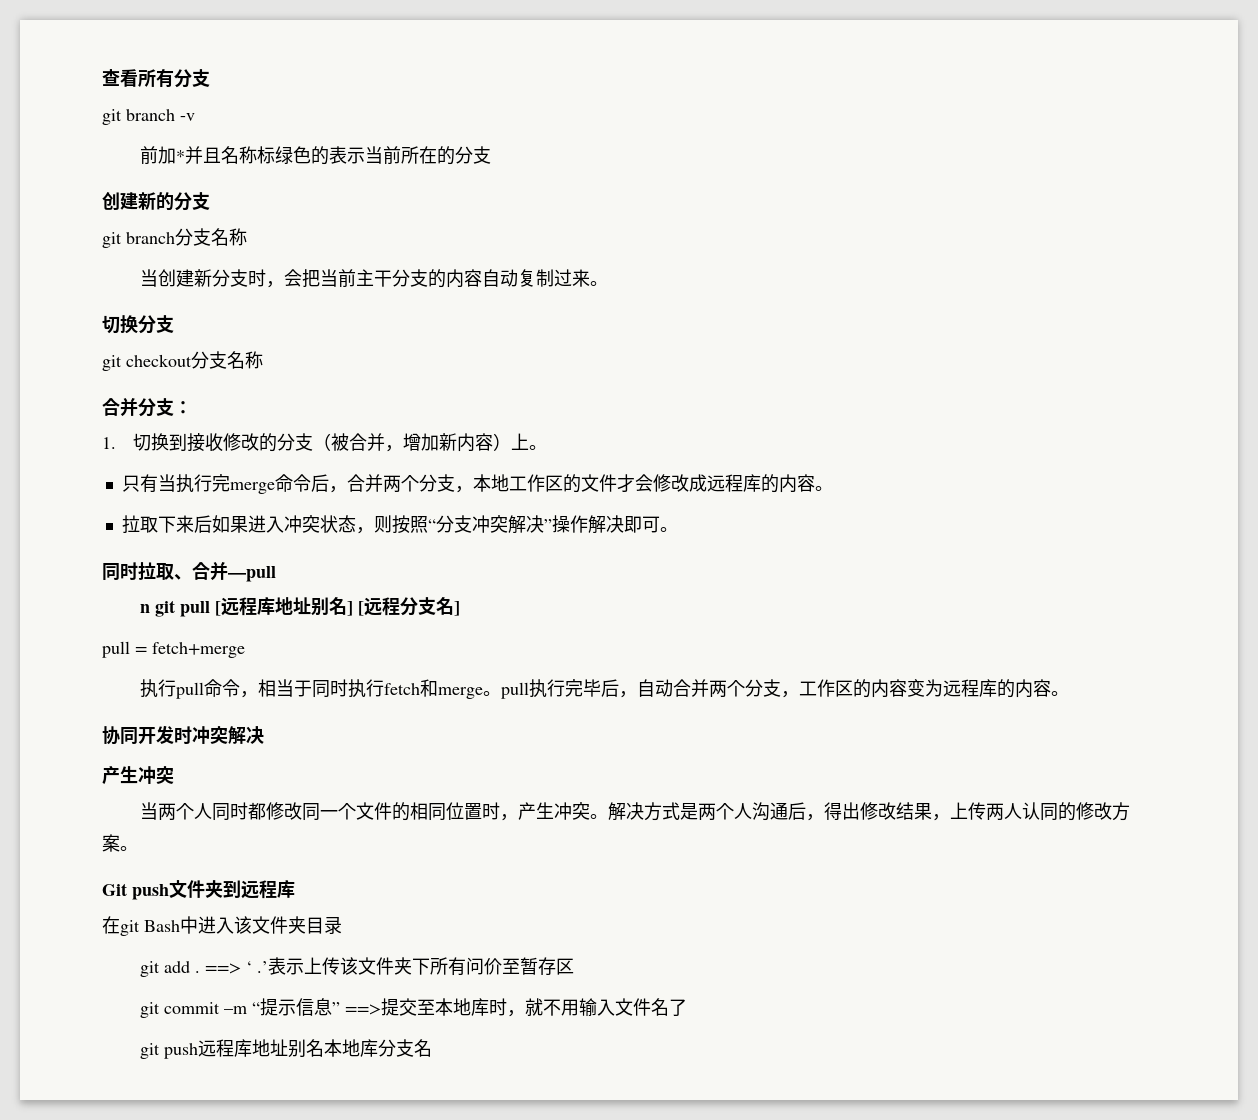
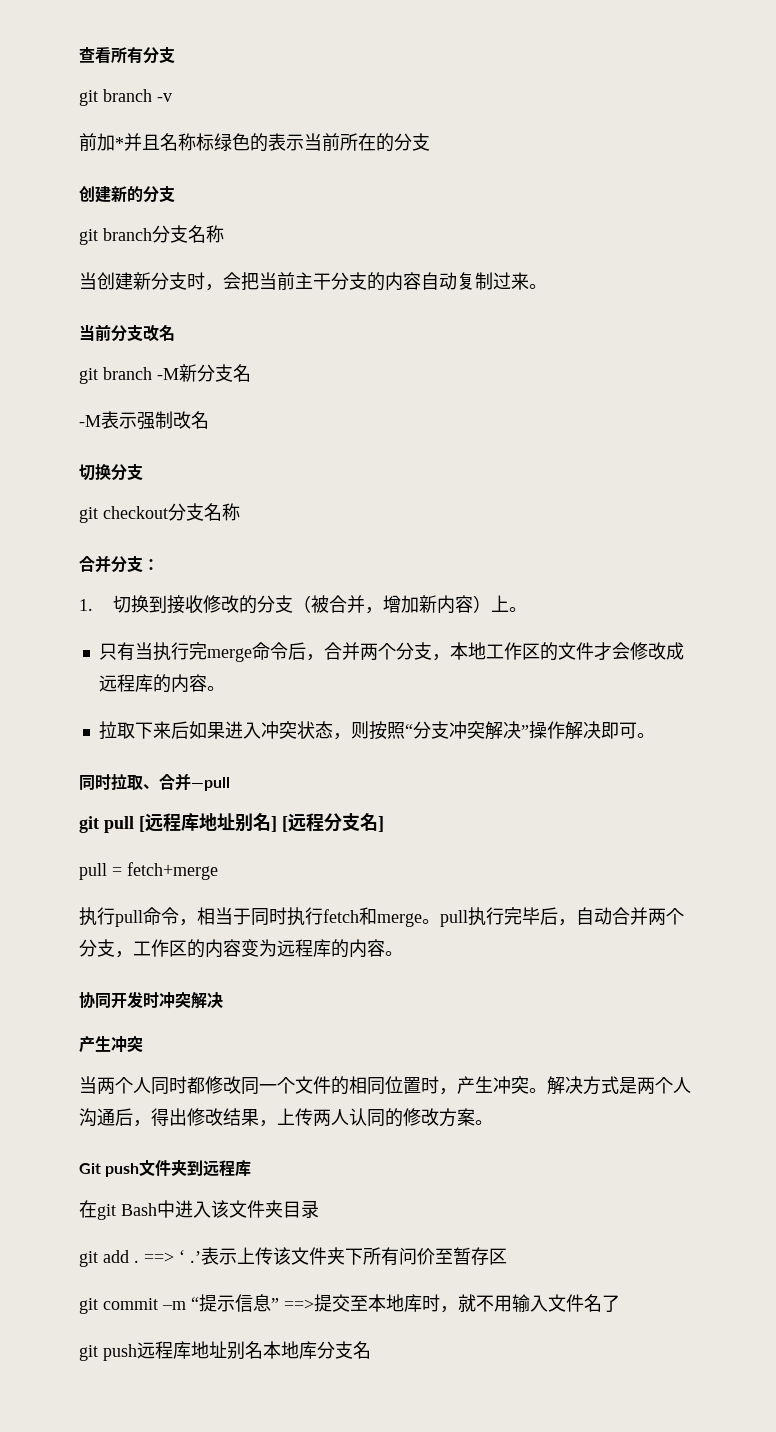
(609, 283) none -> [79,324,175,342] [79,364,251,384] [79,411,209,430] // 当前分支改名 // git branch -M新分支名 // -M表示强制改名
[140,604,151,613] n -> (230, 784) none

